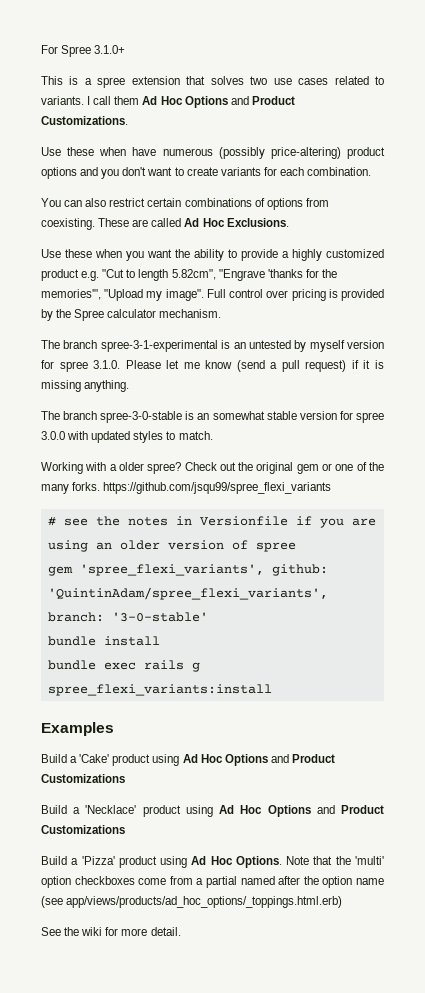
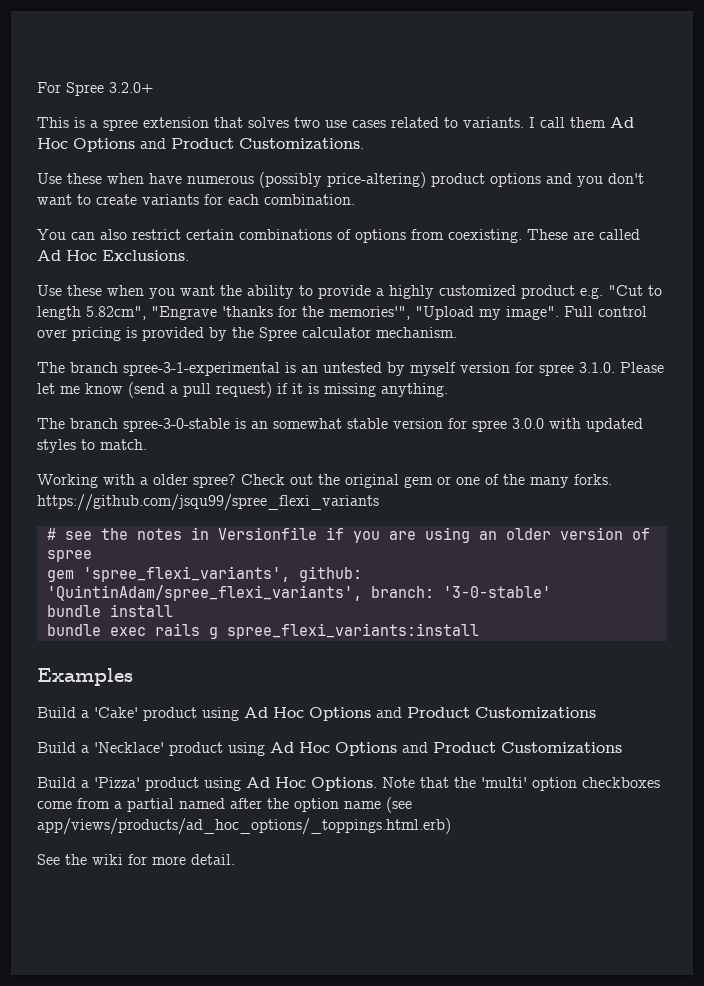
[94,45,126,54] 3.1.0+ -> [109,82,153,93] 3.2.0+

